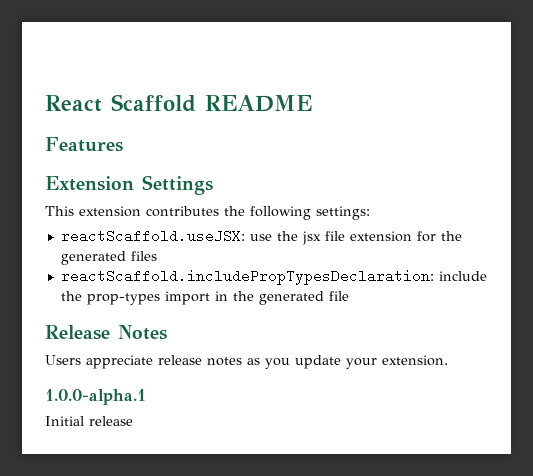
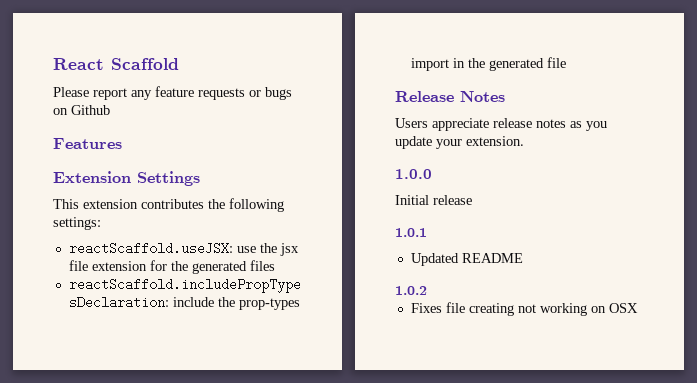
[205,95,312,112] README -> [53,86,292,100] [53,105,110,115] // Please report any feature requests or bugs on Github
[45,389,146,405] 1.0.0-alpha.1 -> [395,169,432,179] 1.0.0
(133, 421) none -> [395,228,427,237] [410,253,523,266] [395,286,427,295] [410,302,638,316] // 1.0.1 // Updated README // 1.0.2 // Fixes file creating not working on OSX

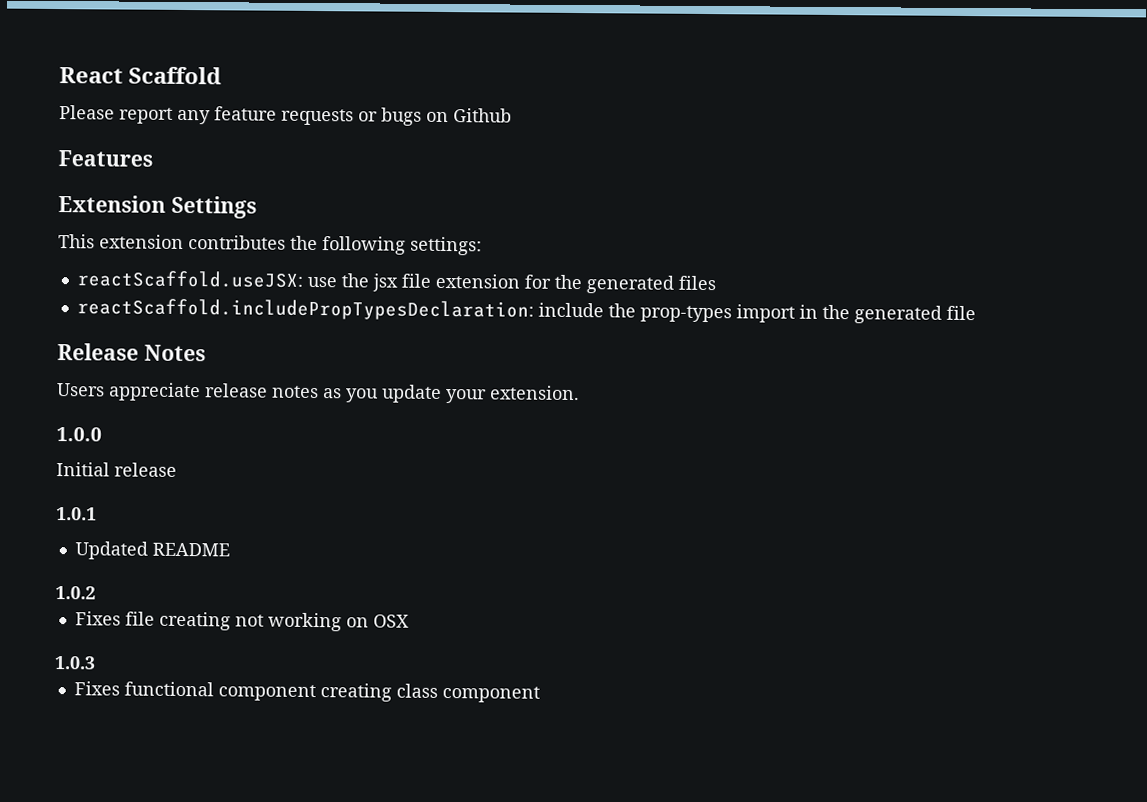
(638, 308) none -> [54,656,96,670] [73,681,540,703] // 1.0.3 // Fixes functional component creating class component

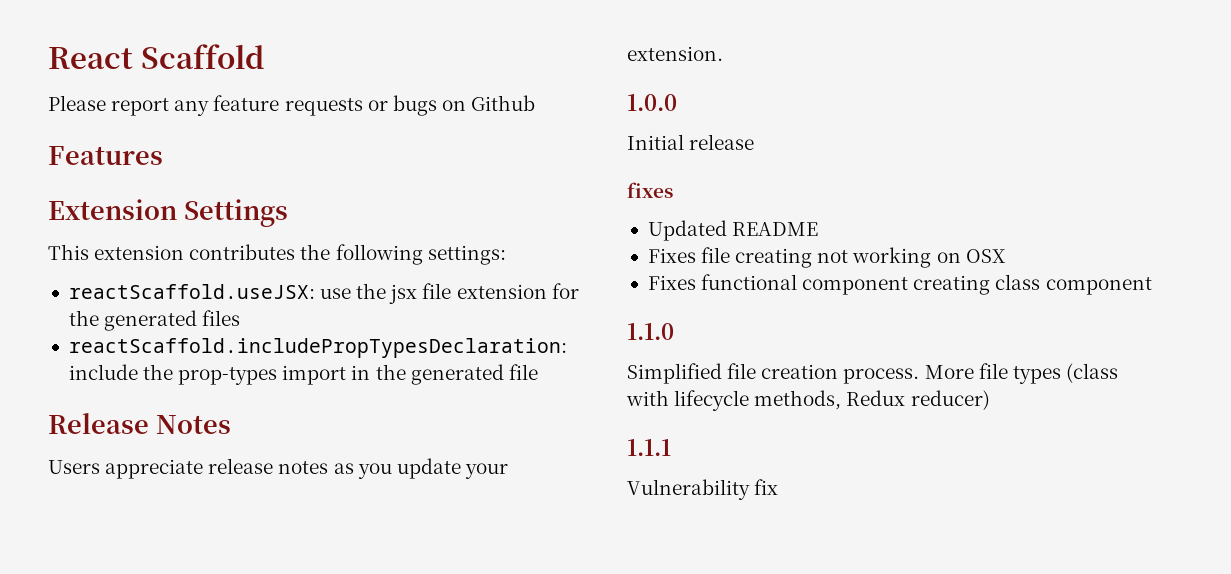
[56,507,97,521] 1.0.1 -> [627,182,673,198] fixes
[55,586,96,600] // 1.0.2 -> (819, 229) none
[54,656,96,670] // 1.0.3 -> (1005, 256) none
(540, 694) none -> [627,323,674,340] [627,363,1118,384] [626,390,990,411] [627,439,671,456] [627,479,779,500] // 1.1.0 // Simplified file creation process. More file types (class with lifecycle methods, Redux reducer) // 1.1.1 // Vulnerability fix

